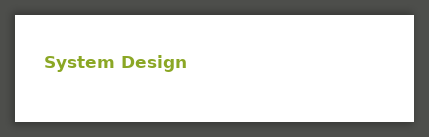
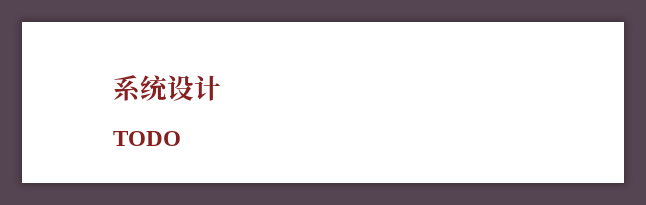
[44,55,187,72] System Design -> [113,75,221,102] [113,131,181,146] 系统设计 // TODO

